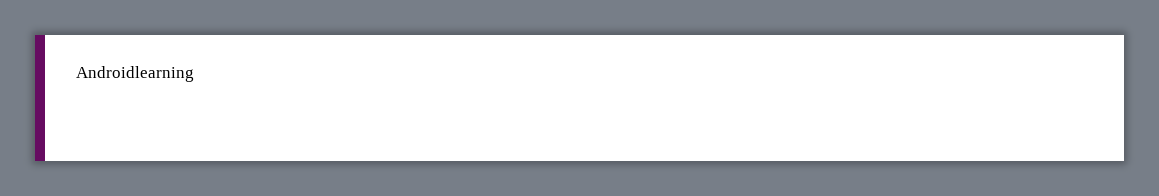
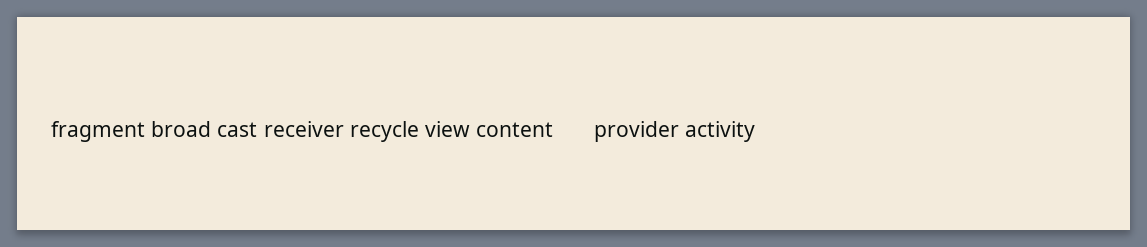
[76,66,194,82] Androidlearning -> [51,121,755,142] fragment broad cast receiver recycle view content provider activity

